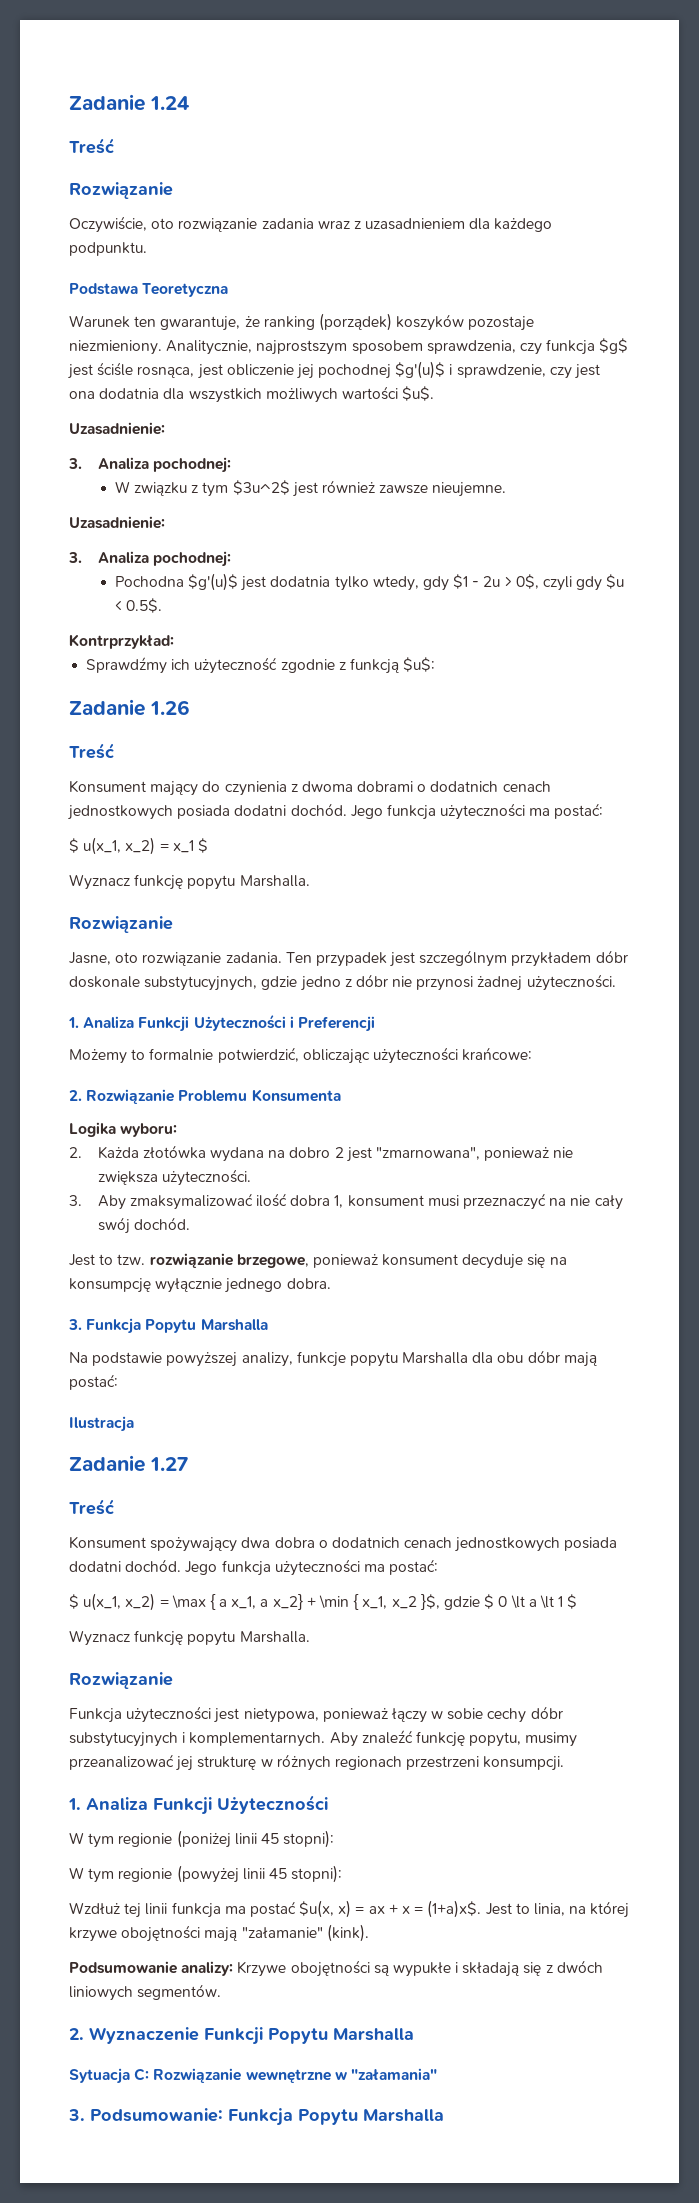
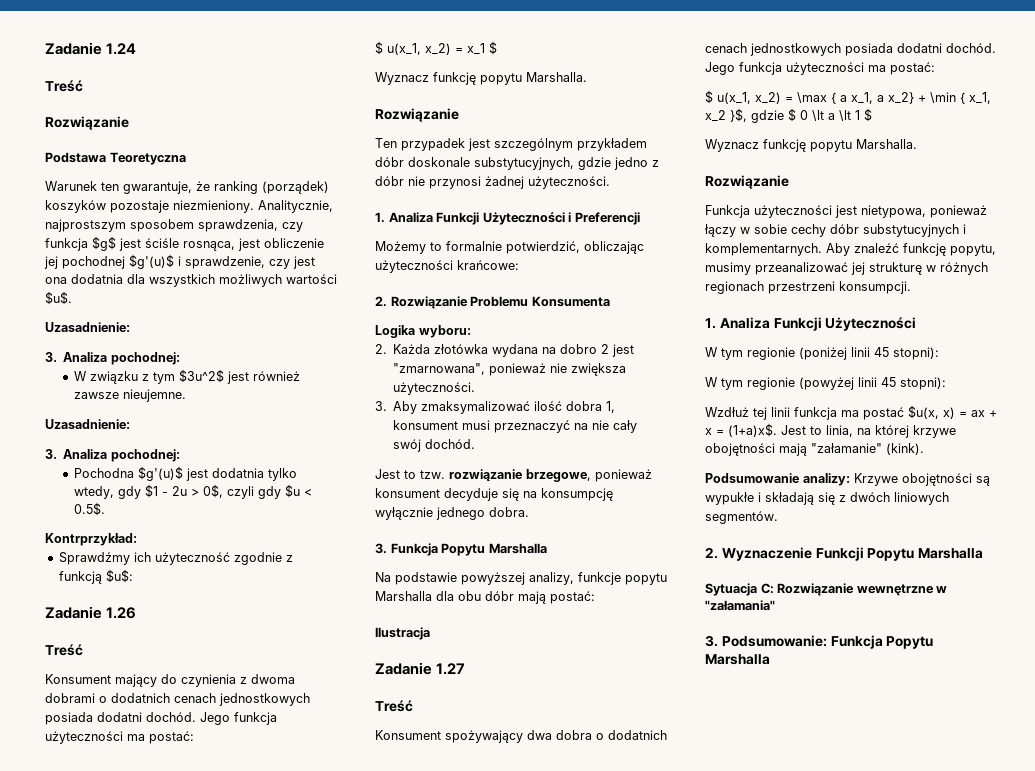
[69,216,553,233] [69,242,147,256] // Oczywiście, oto rozwiązanie zadania wraz z uzasadnieniem dla każdego podpunktu. -> (129, 123) none
[69,952,282,966] Jasne, oto rozwiązanie zadania. -> (459, 115) none

